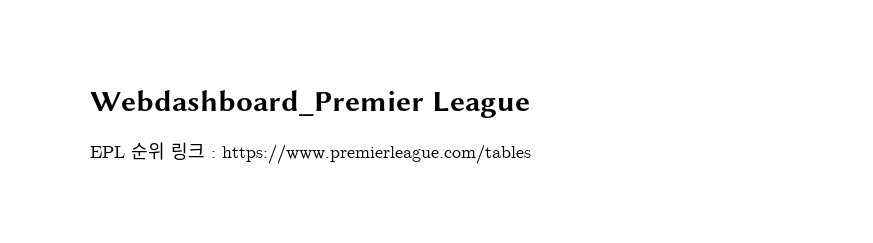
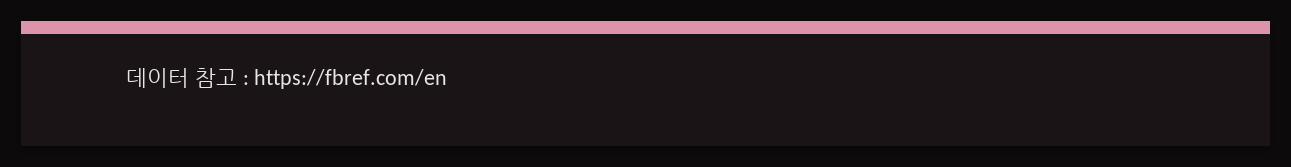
[90,90,531,118] [90,142,531,165] Webdashboard_Premier League // EPL 순위 링크 : https://www.premierleague.com/tables -> [126,68,448,89] 데이터 참고 : https://fbref.com/en

